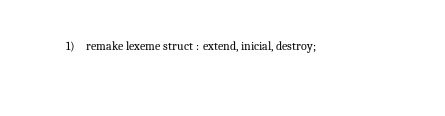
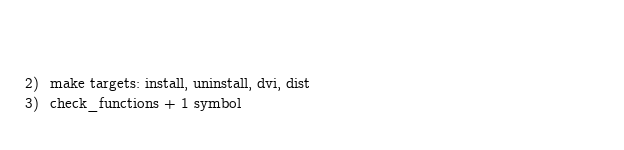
[66,41,317,53] 1) remake lexeme struct : extend, inicial, destroy; -> [25,76,311,92] [25,96,242,112] 2) make targets: install, uninstall, dvi, dist // 3) check_functions + 1 symbol

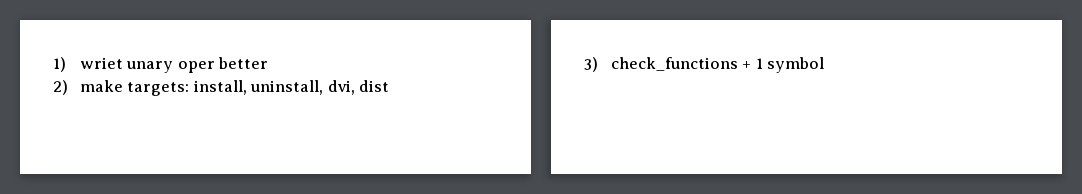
(25, 84) none -> [53,57,269,73] 1) wriet unary oper better //

